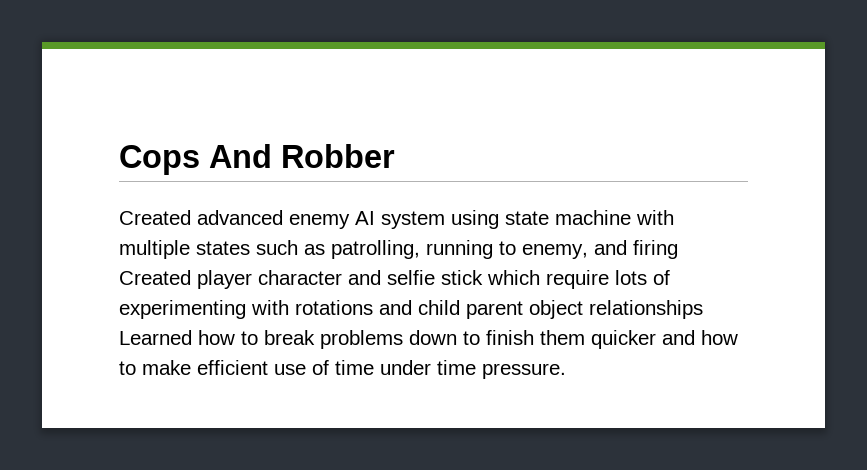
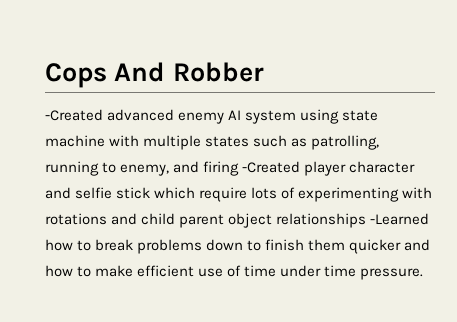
[119,210,191,225] Created -> [45,109,103,121] -Created
[119,270,191,285] Created -> [242,161,301,173] -Created
[119,330,192,345] Learned -> [370,213,430,225] -Learned

